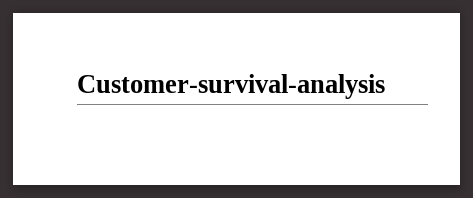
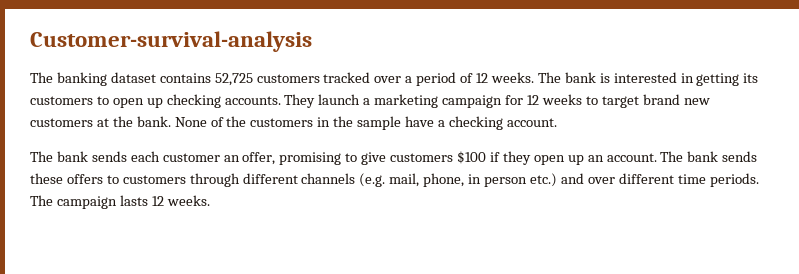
(385, 86) none -> [30,72,759,86] [30,94,710,108] [30,116,557,130] [30,151,758,165] [30,173,759,187] [30,195,210,209] // The banking dataset contains 52,725 customers tracked over a period of 12 weeks. The bank is interested in getting its customers to open up checking accounts. They launch a marketing campaign for 12 weeks to target brand new customers at the bank. None of the customers in the sample have a checking account. // The bank sends each customer an offer, promising to give customers $100 if they open up an account. The bank sends these offers to customers through different channels (e.g. mail, phone, in person etc.) and over different time periods. The campaign lasts 12 weeks.

